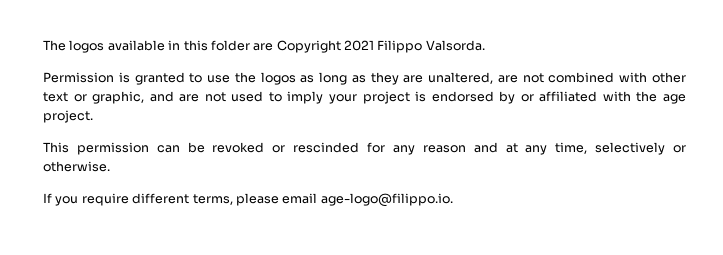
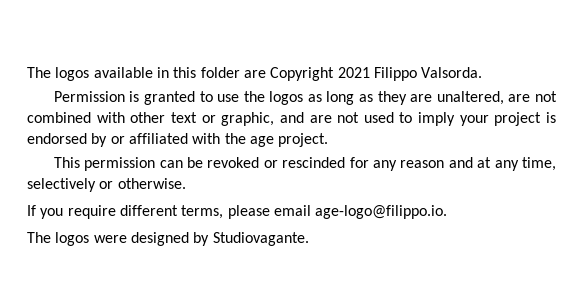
(453, 200) none -> [27,232,309,246] // The logos were designed by Studiovagante.

